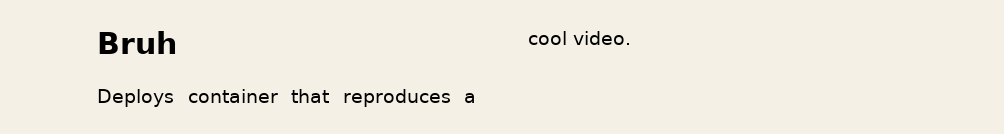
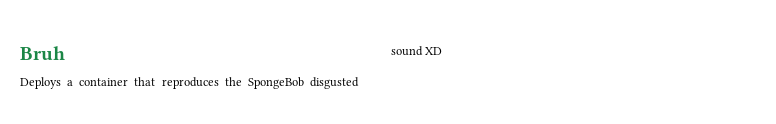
(174, 98) none -> [67,80,74,86] a
[464,93,476,103] [528,31,631,45] a cool video. -> [224,77,359,89] [391,46,443,56] the SpongeBob disgusted sound XD

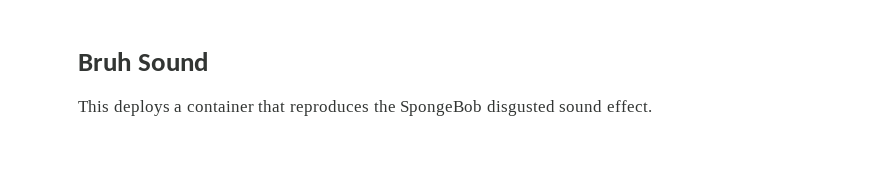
[20,77,61,89] // Deploys -> [138,52,209,71] [78,100,170,116] Sound // This deploys
[425,47,443,55] XD -> [606,100,652,112] effect.

